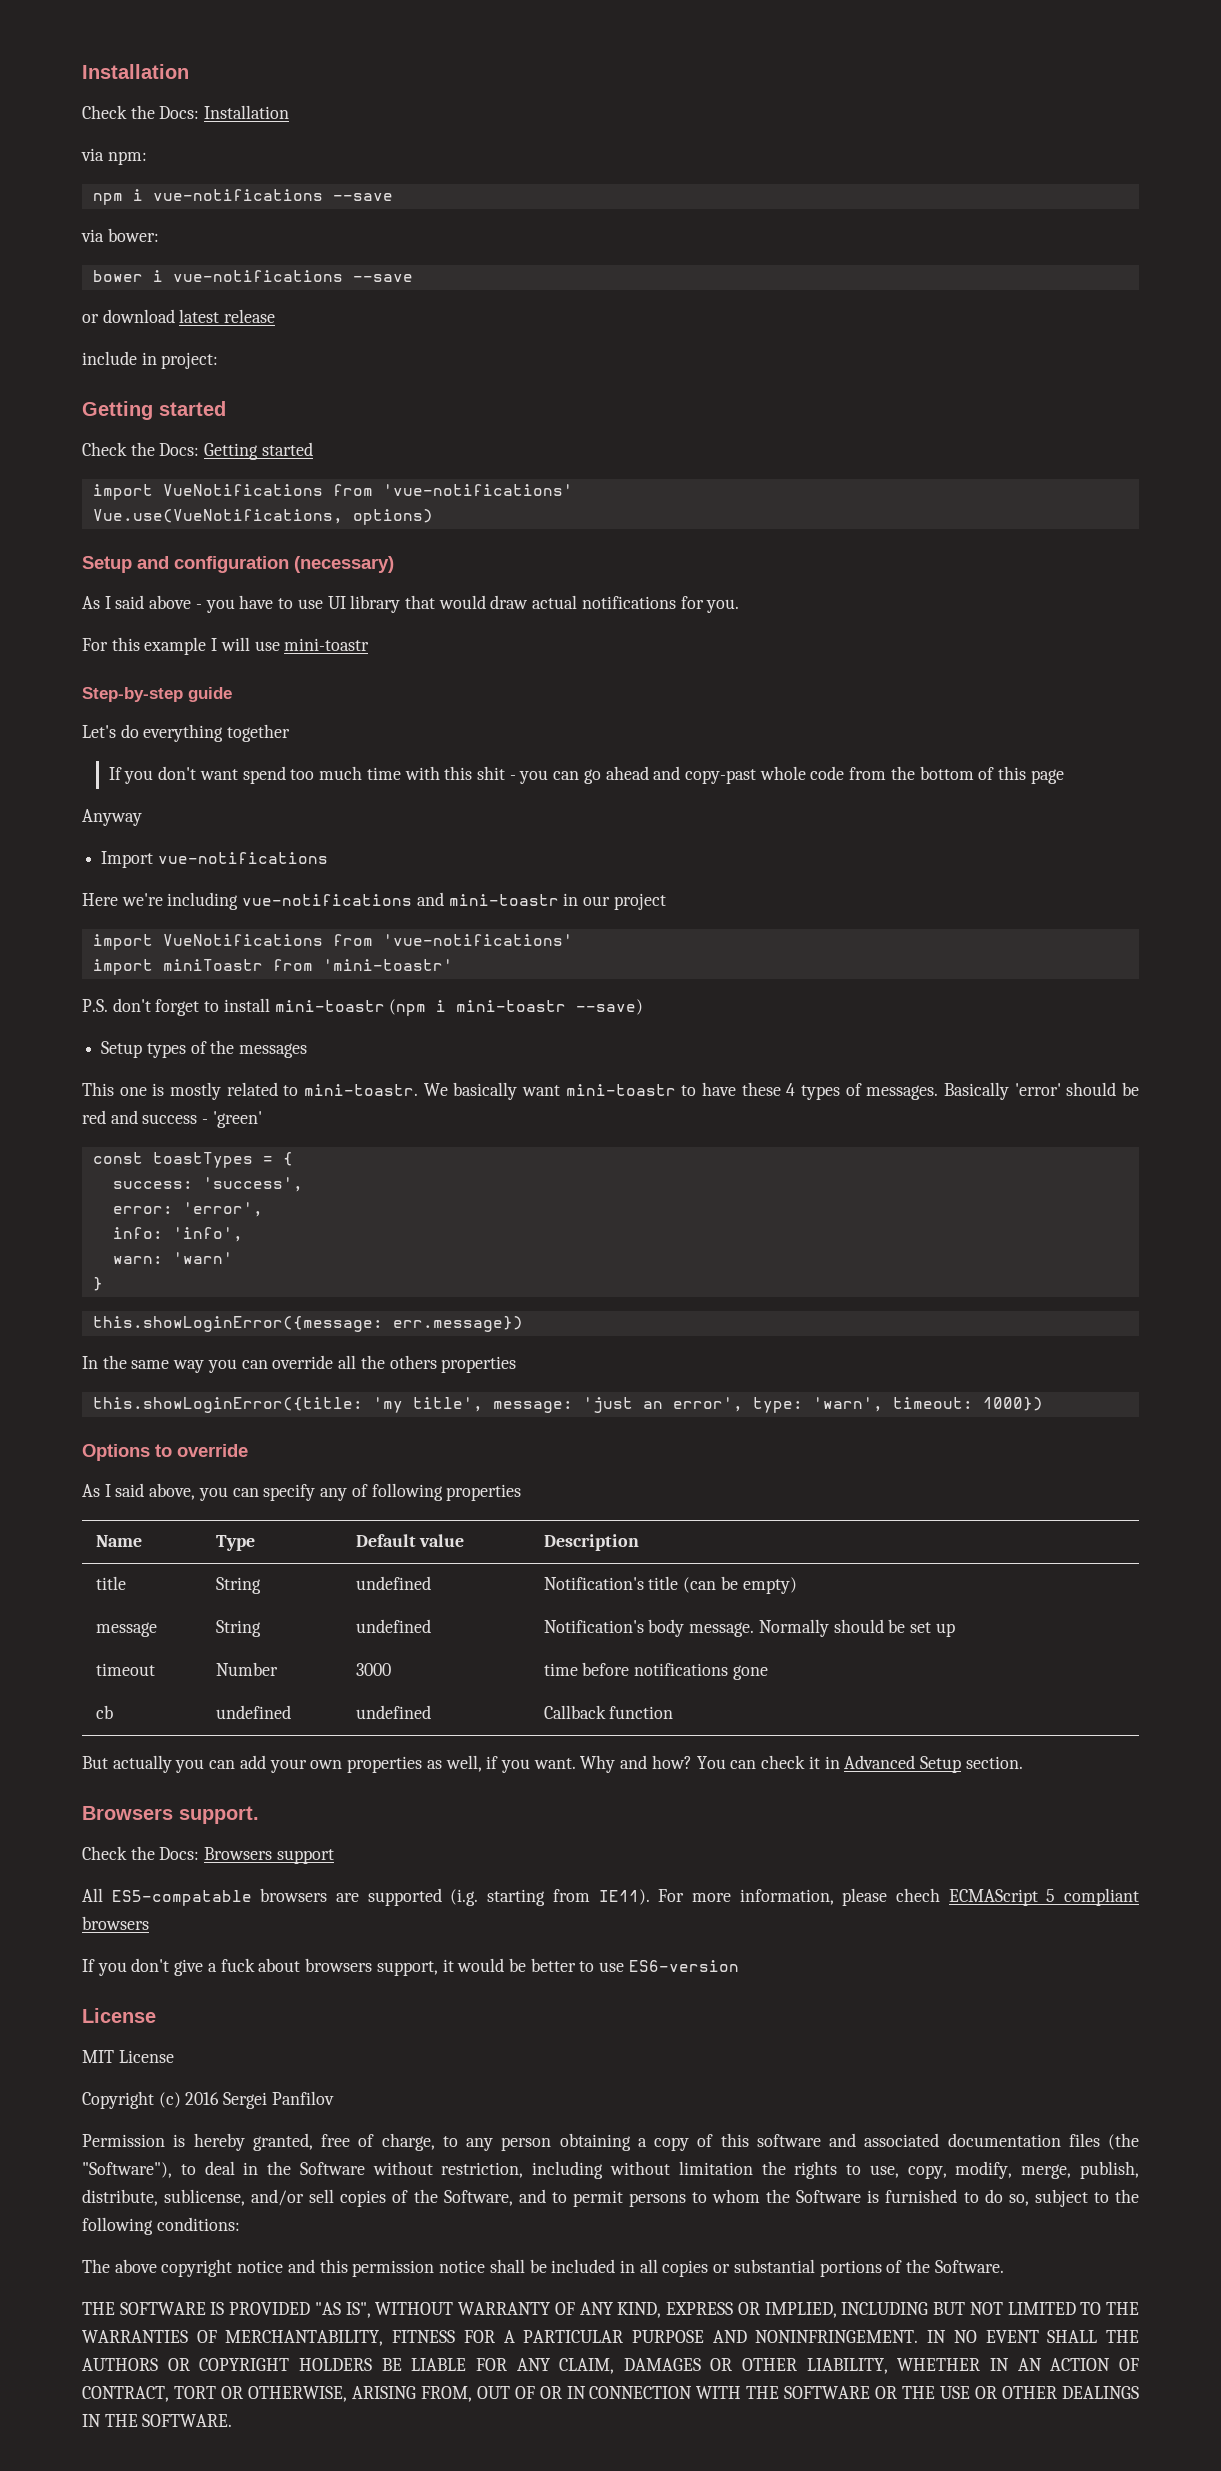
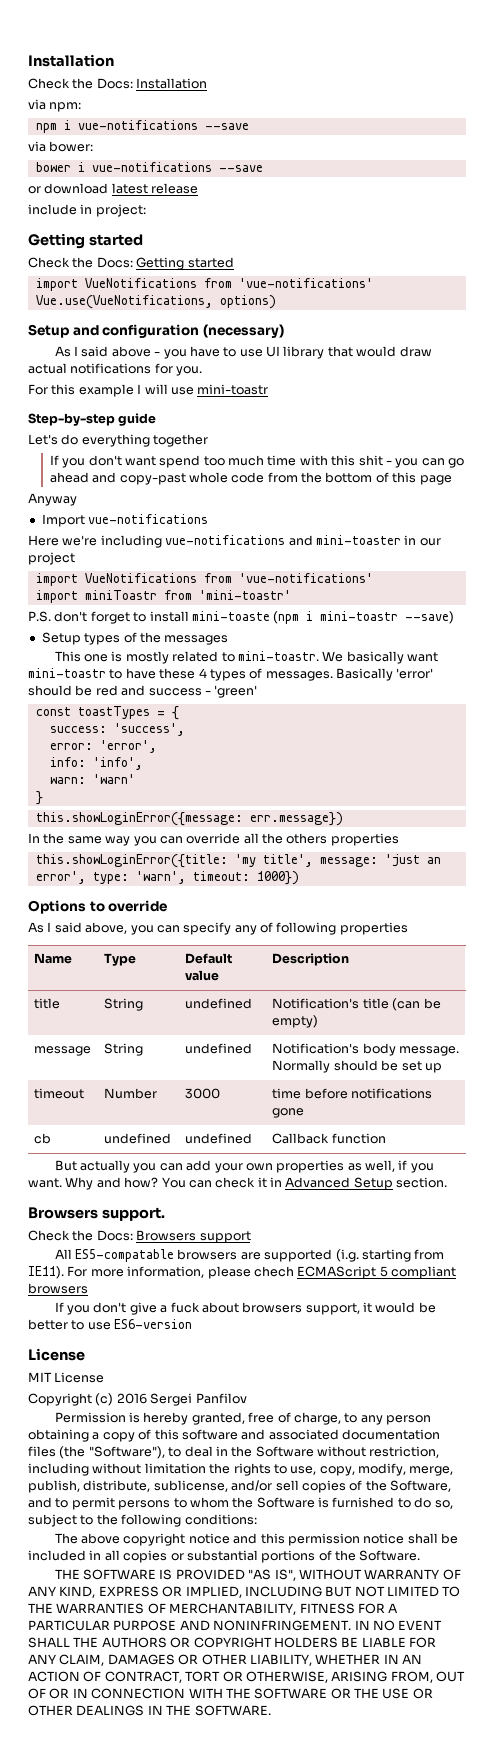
[448,894,559,906] mini-toastr -> [315,535,401,545] mini-toaster
[274,1000,385,1012] mini-toastr -> [191,611,270,621] mini-toaste

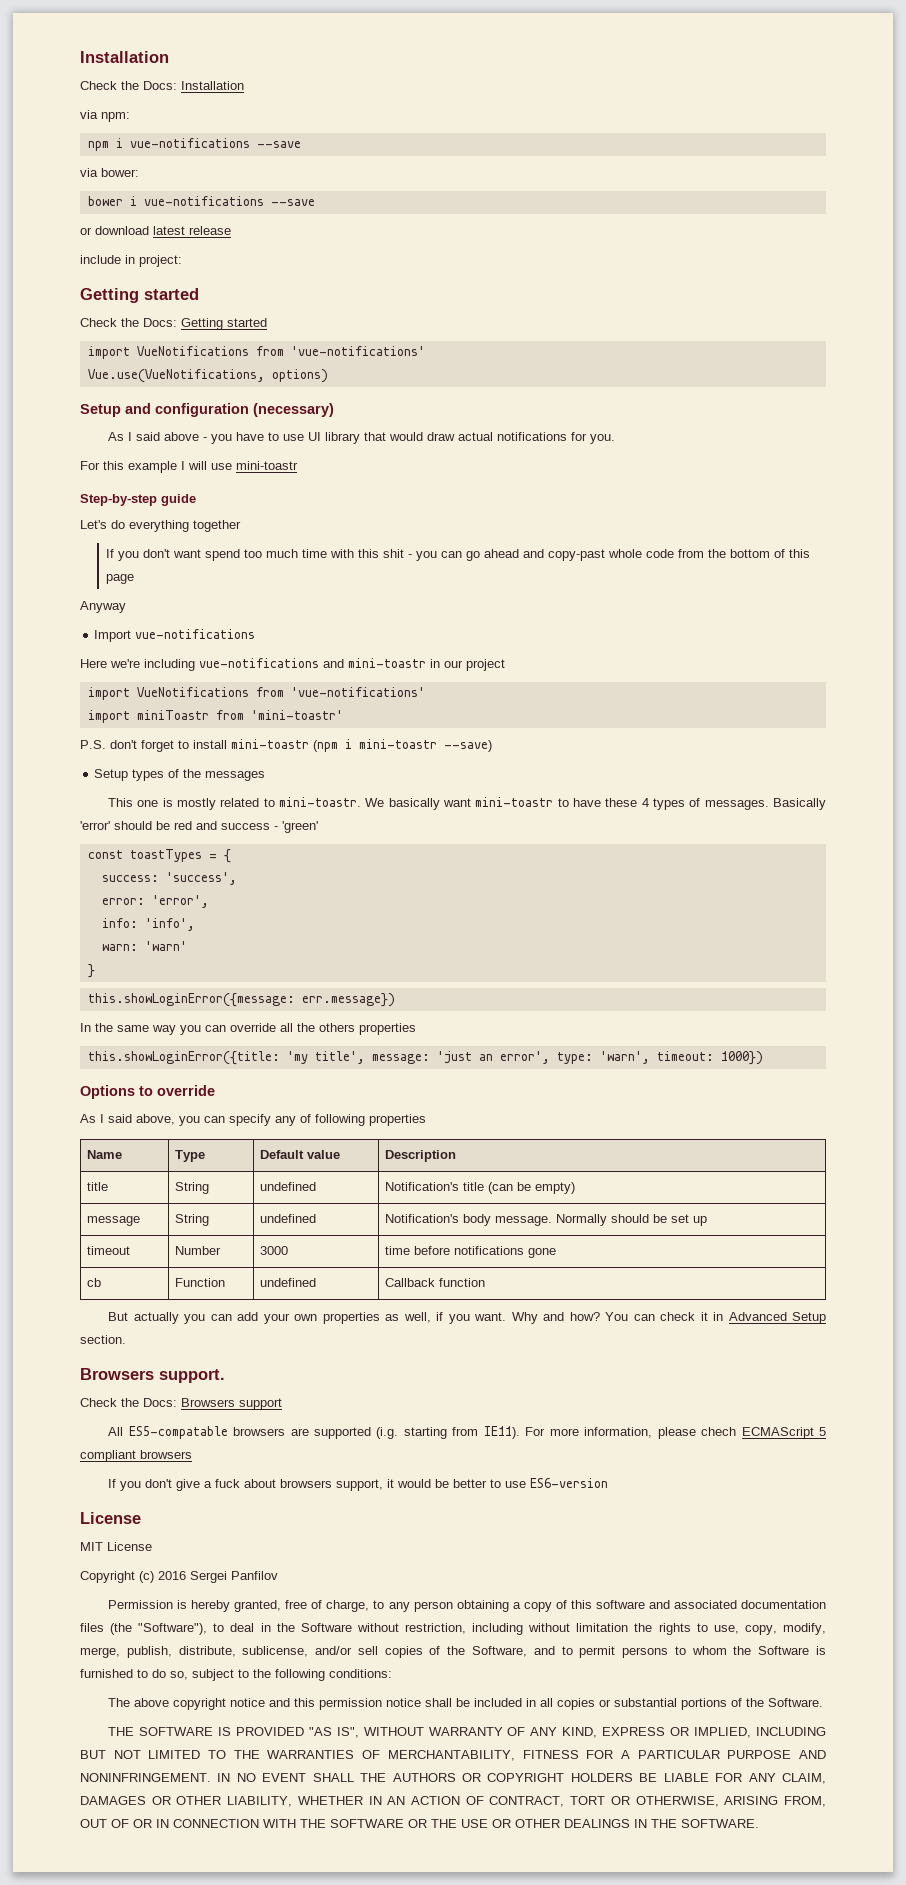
[315,535,401,545] mini-toaster -> [348,658,426,668] mini-toastr
[191,611,270,621] mini-toaste -> [231,739,309,749] mini-toastr
[104,1133,172,1144] undefined -> [174,1278,225,1287] Function

